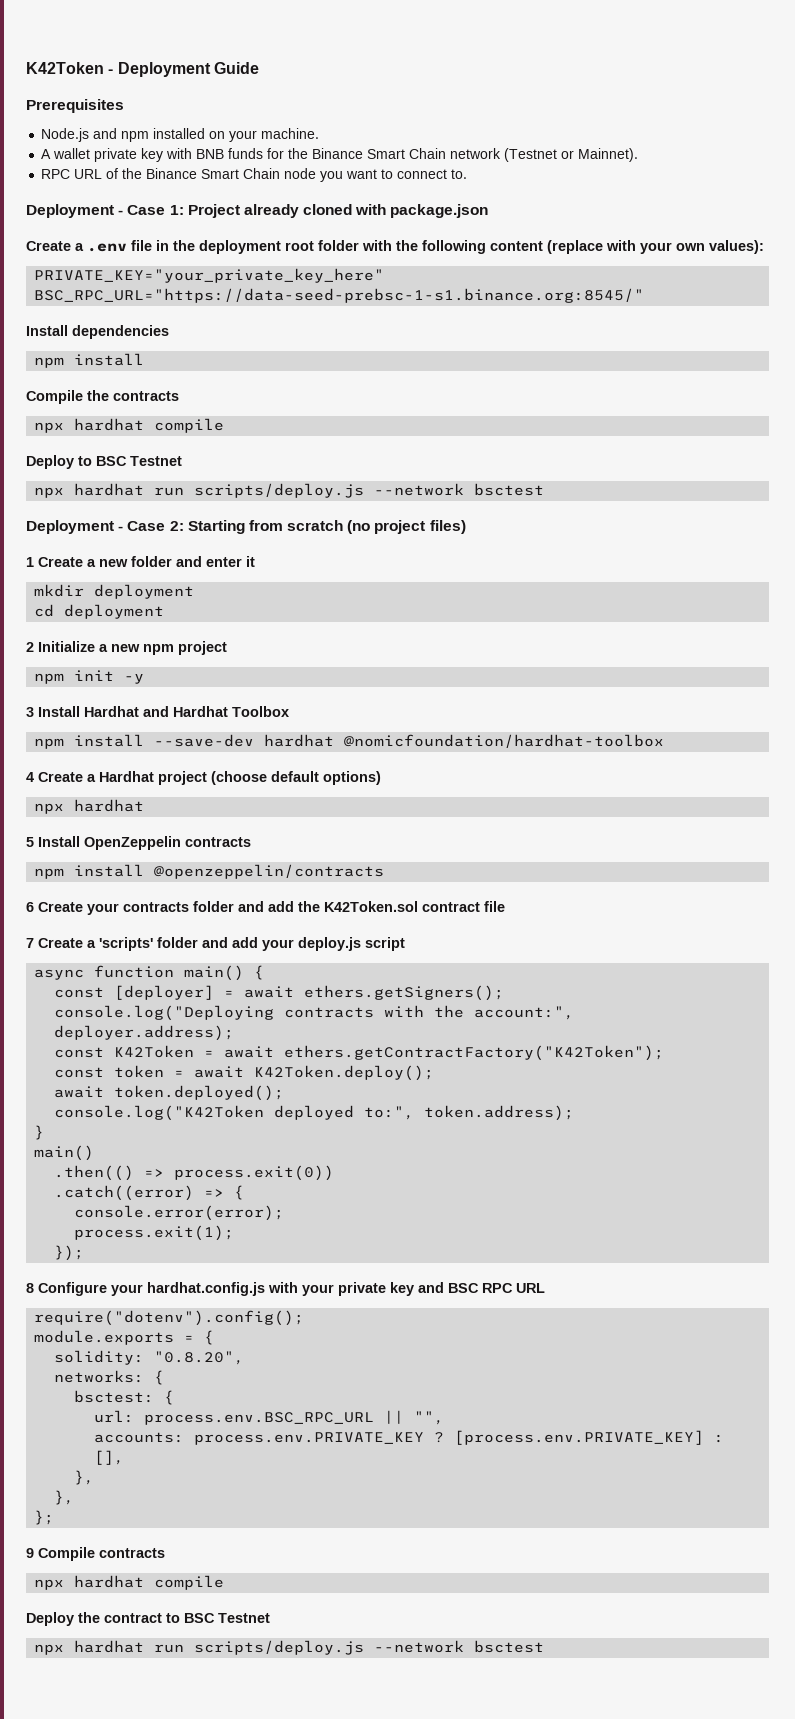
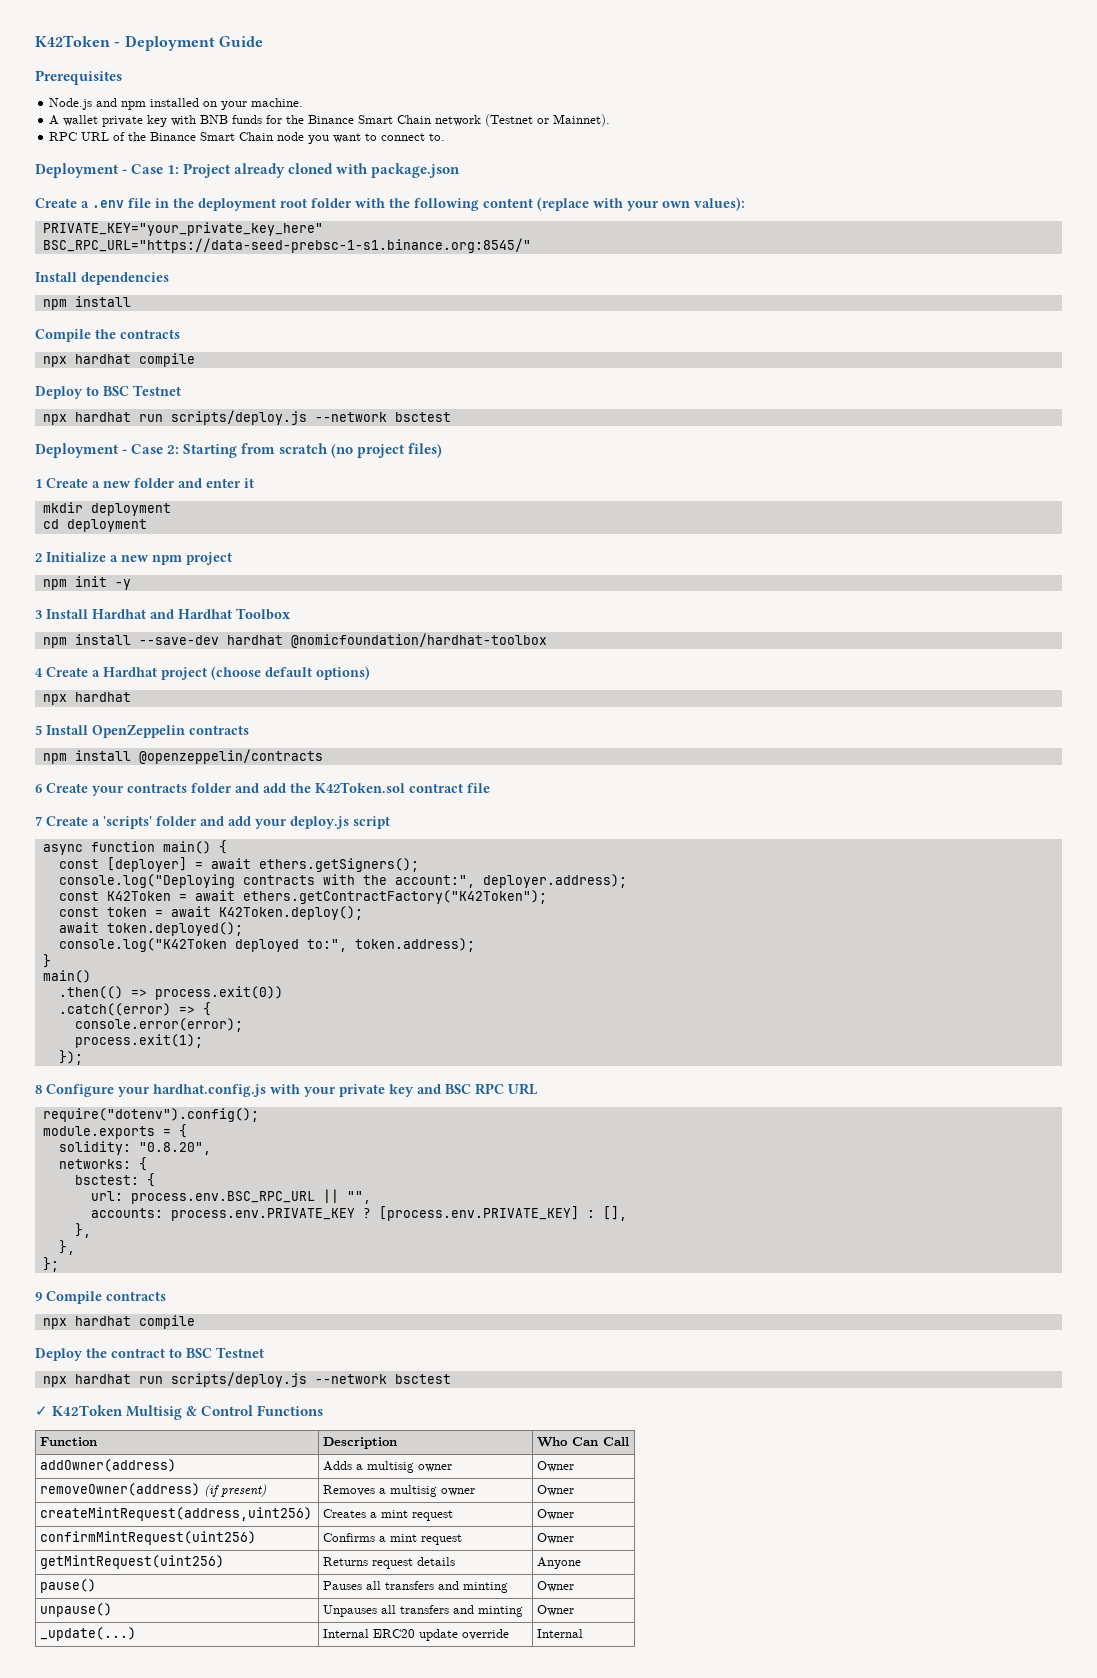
(545, 1646) none -> [35,1405,324,1420] [40,1437,98,1446] [323,1437,398,1449] [537,1437,630,1447] [40,1459,177,1472] [323,1461,453,1473] [537,1461,575,1472] [40,1483,267,1497] [323,1485,476,1497] [537,1485,575,1496] [40,1507,313,1521] [323,1509,454,1521] [537,1509,575,1520] [40,1531,257,1545] [323,1533,463,1545] [537,1533,575,1544] [40,1555,225,1569] [323,1557,456,1569] [537,1557,582,1569] [40,1579,97,1593] [323,1581,509,1593] [537,1581,575,1592] [40,1603,113,1617] [323,1605,524,1617] [537,1605,575,1616] [40,1627,137,1641] [323,1629,510,1641] [537,1629,584,1638] // ✓ K42Token Multisig & Control Functions // Function | Description | Who Can Call // addOwner(address) | Adds a multisig owner | Owner // removeOwner(address) (if present) | Removes a multisig owner | Owner // createMintRequest(address,uint256) | Creates a mint request | Owner // confirmMintRequest(uint256) | Confirms a mint request | Owner // getMintRequest(uint256) | Returns request details | Anyone // pause() | Pauses all transfers and minting | Owner // unpause() | Unpauses all transfers and minting | Owner // _update(...) | Internal ERC20 update override | Internal

